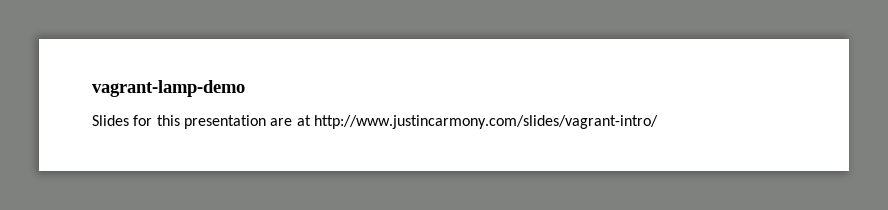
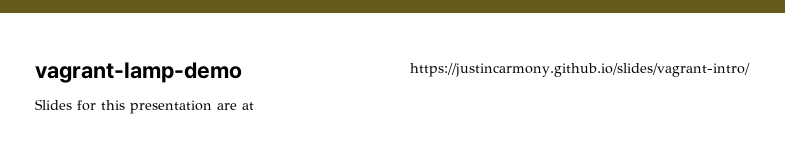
[313,115,658,129] http://www.justincarmony.com/slides/vagrant-intro/ -> [410,63,750,77] https://justincarmony.github.io/slides/vagrant-intro/

